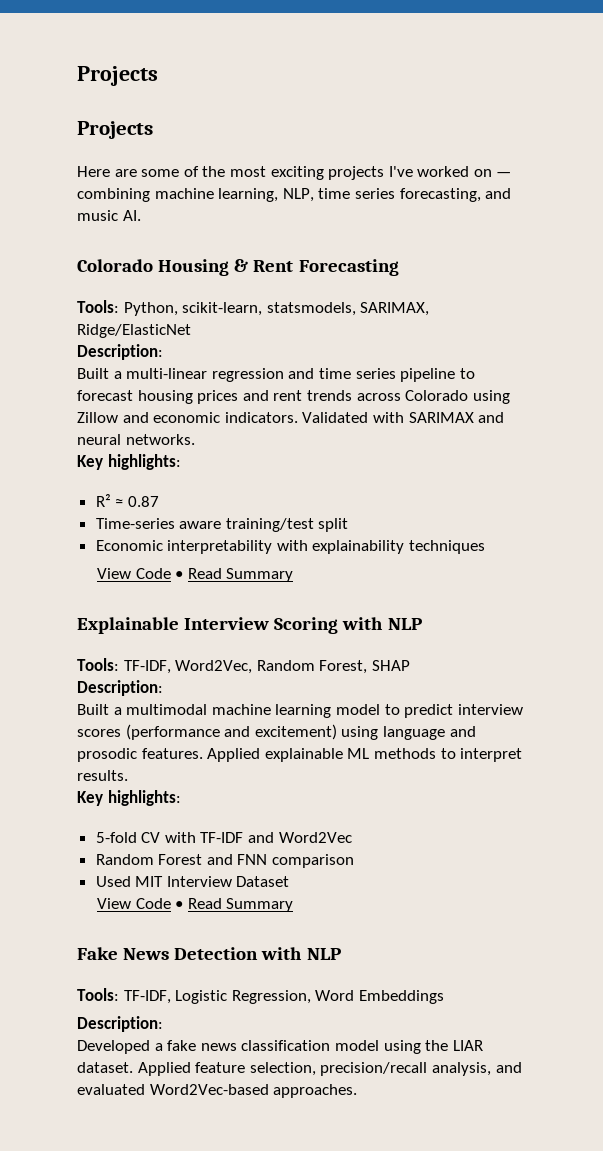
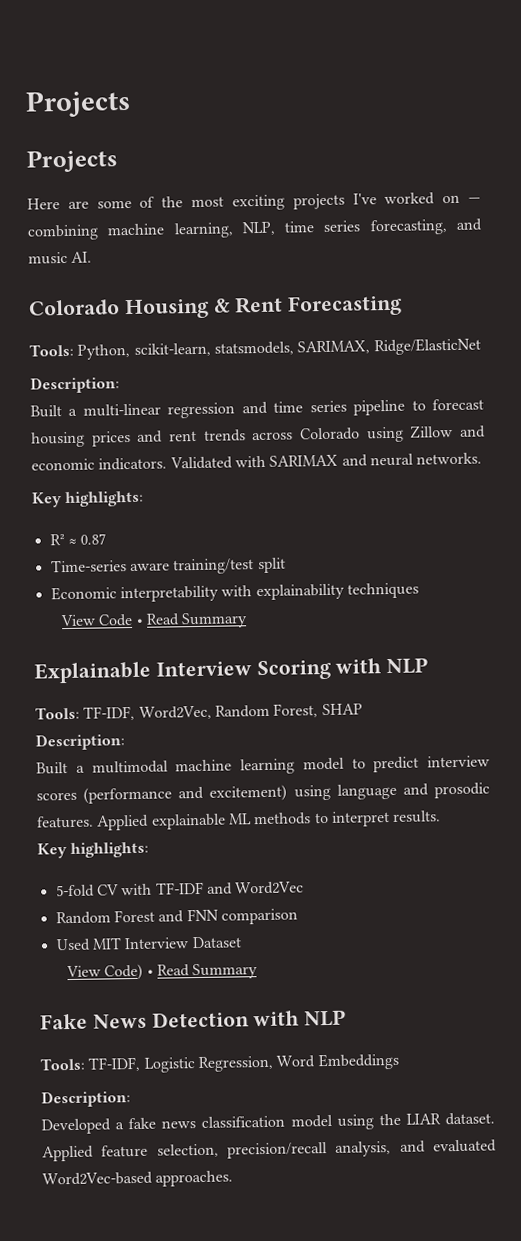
[135,898,171,909] Code -> [104,963,144,981] Code)

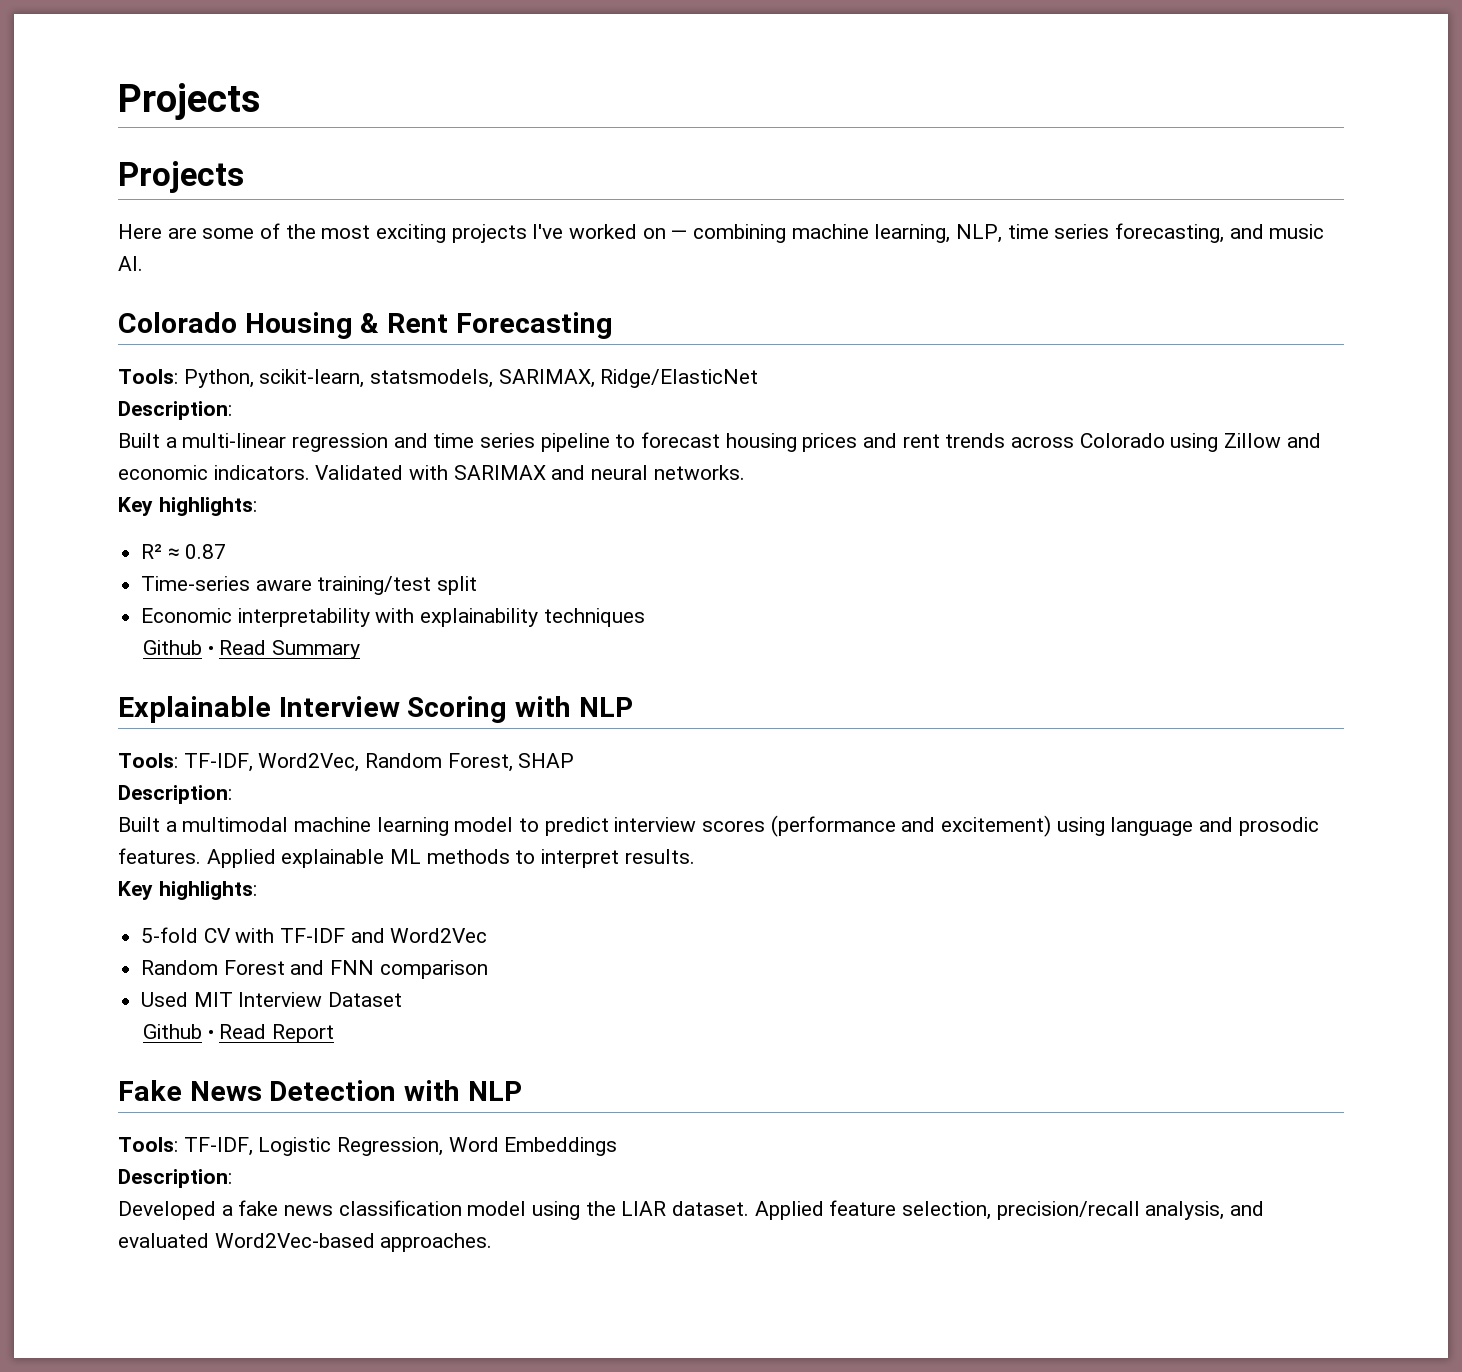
[60,613,134,627] View Code -> [142,640,202,655] Github
[66,963,259,981] View Code) • Read Summary -> [142,1024,334,1043] Github • Read Report

